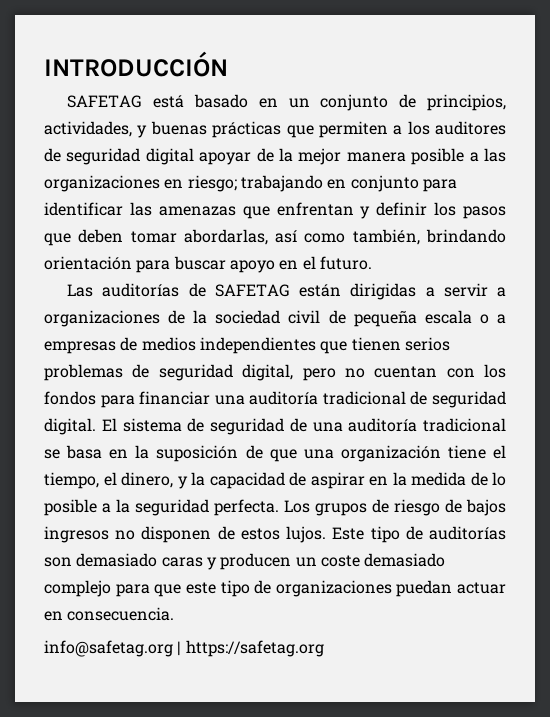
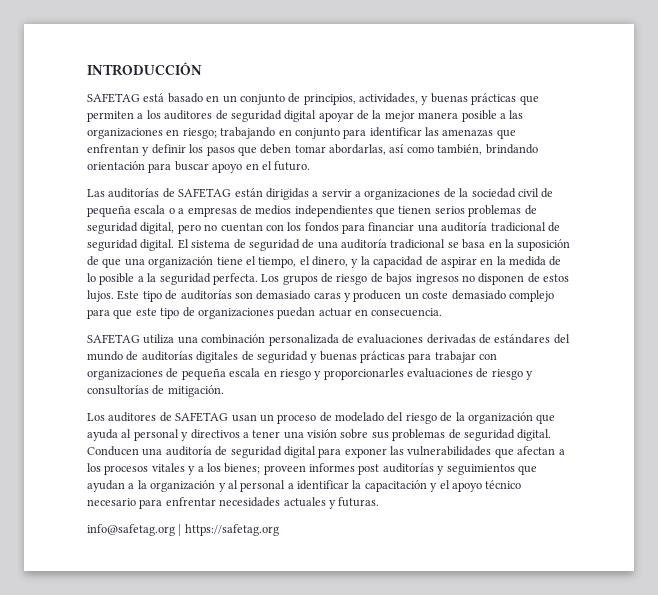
(175, 614) none -> [87,334,570,346] [87,351,498,363] [87,368,534,380] [87,385,224,397] [87,412,556,424] [87,429,552,441] [87,446,565,458] [87,463,537,475] [87,480,522,492] [87,497,380,509] // SAFETAG utiliza una combinación personalizada de evaluaciones derivadas de estándares del mundo de auditorías digitales de seguridad y buenas prácticas para trabajar con organizaciones de pequeña escala en riesgo y proporcionarles evaluaciones de riesgo y consultorías de mitigación. // Los auditores de SAFETAG usan un proceso de modelado del riesgo de la organización que ayuda al personal y directivos a tener una visión sobre sus problemas de seguridad digital. Conducen una auditoría de seguridad digital para exponer las vulnerabilidades que afectan a los procesos vitales y a los bienes; proveen informes post auditorías y seguimientos que ayudan a la organización y al personal a identificar la capacitación y el apoyo técnico necesario para enfrentar necesidades actuales y futuras.

